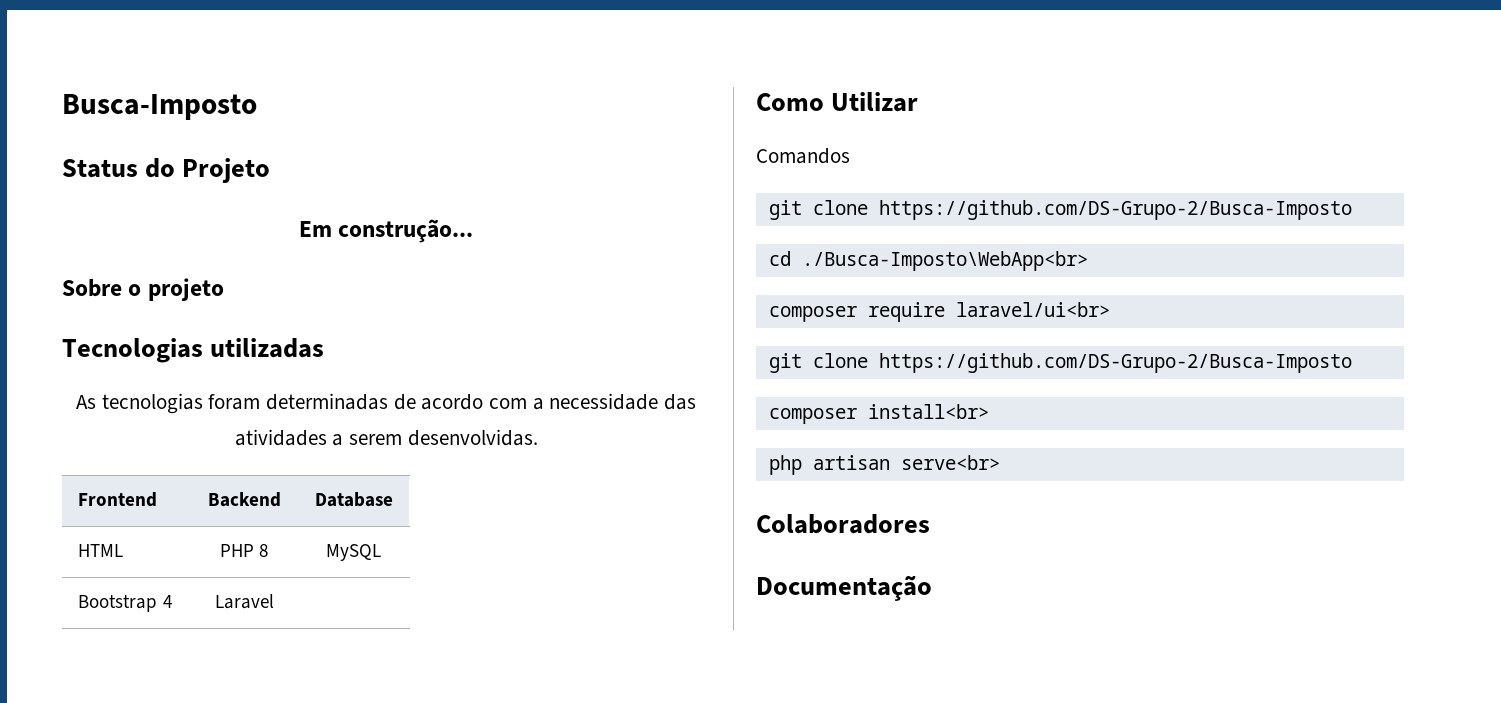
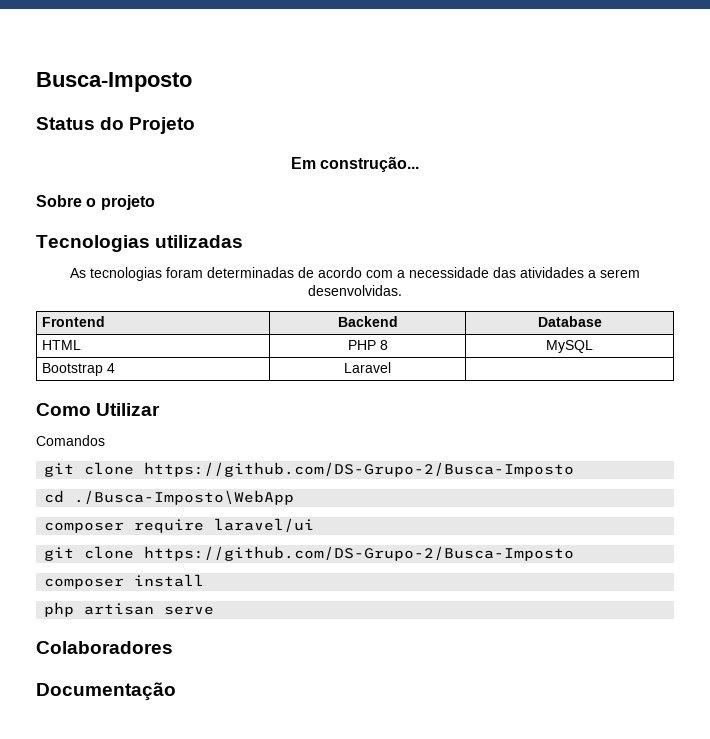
[801,251,1088,271] ./Busca-Imposto\WebApp<br> -> [74,490,295,505] ./Busca-Imposto\WebApp
[955,302,1110,317] laravel/ui<br> -> [214,518,315,532] laravel/ui
[867,404,989,419] install<br> -> [134,574,205,587] install
[900,455,1000,470] serve<br> -> [164,606,215,615] serve

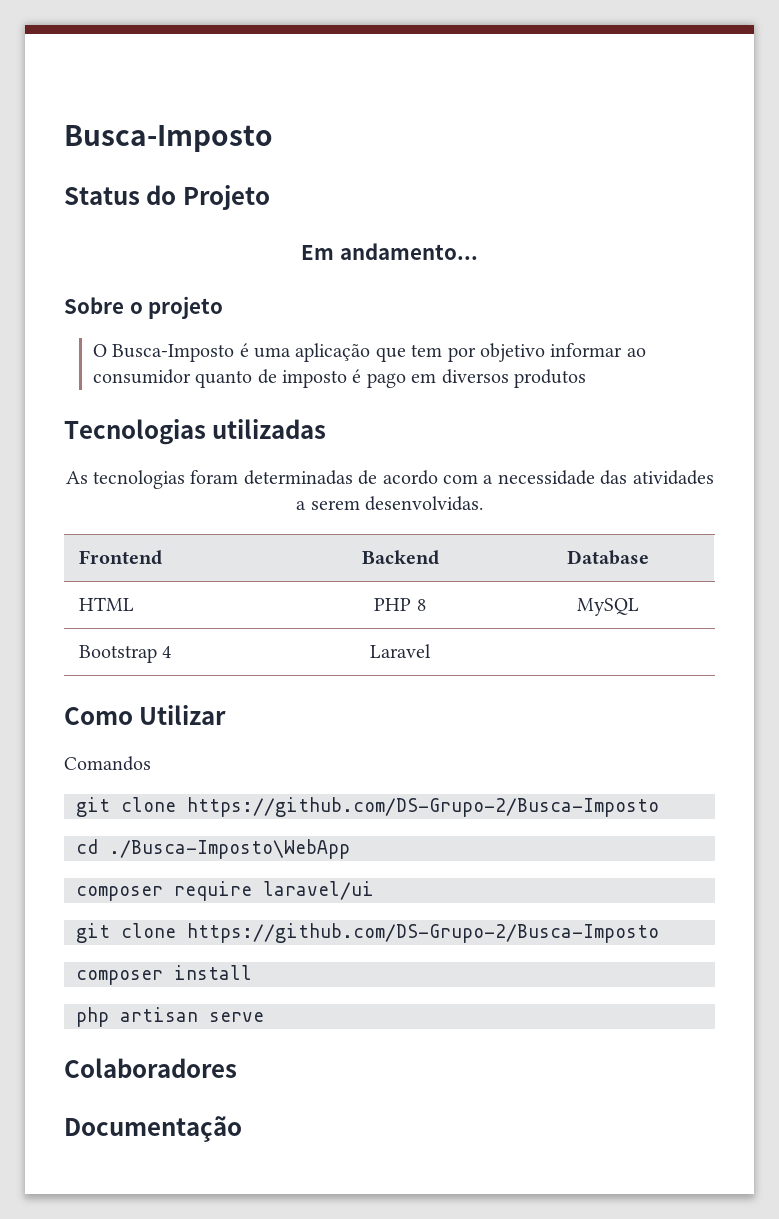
[320,156,420,172] construção... -> [339,243,478,260] andamento...
(155, 202) none -> [92,343,646,362] [92,369,586,388] // O Busca-Imposto é uma aplicação que tem por objetivo informar ao consumidor quanto de imposto é pago em diversos produtos

